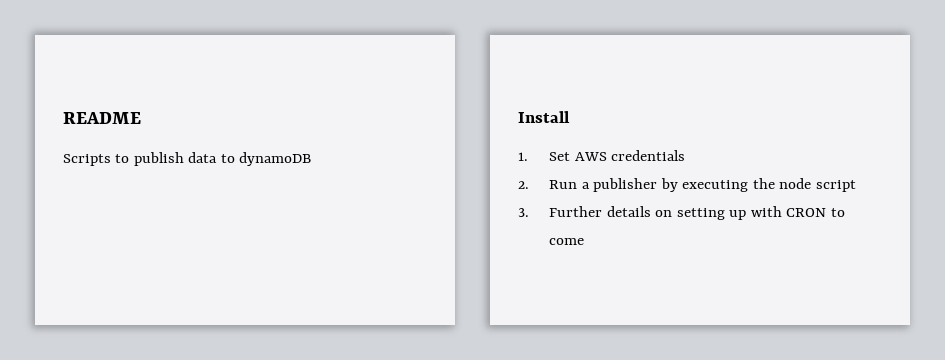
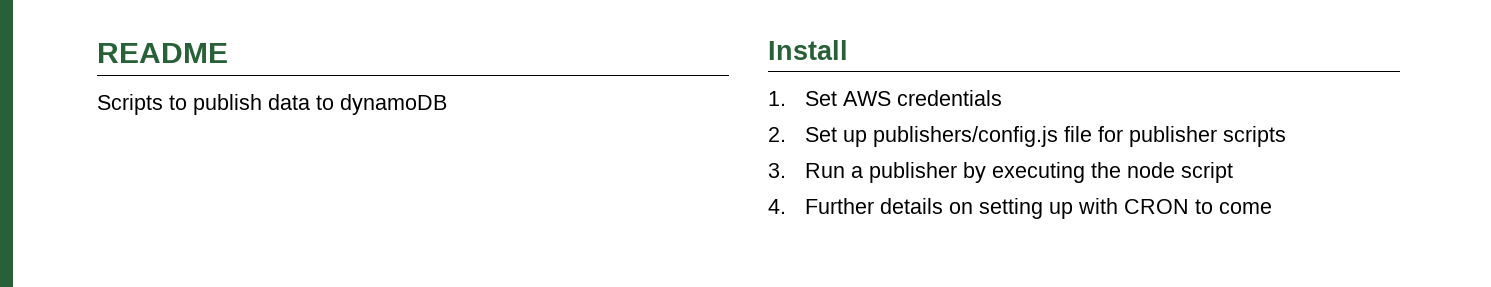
(529, 185) none -> [805,126,1287,147] [768,163,786,178] Set up publishers/config.js file for publisher scripts // 3.
[518,208,529,217] 3. -> [768,199,786,214] 4.

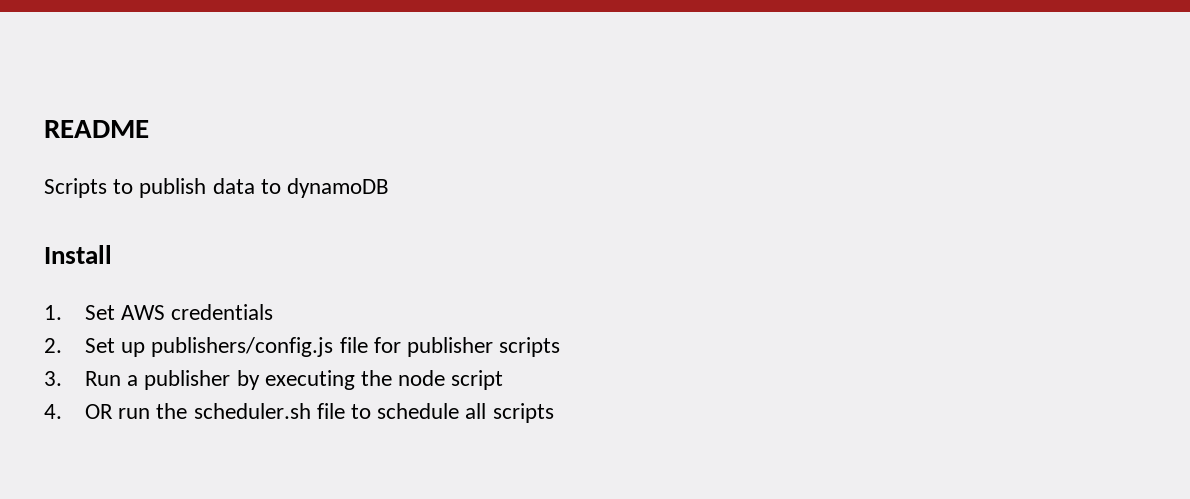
[805,198,1273,219] Further details on setting up with CRON to come -> [84,403,554,423] OR run the scheduler.sh file to schedule all scripts

